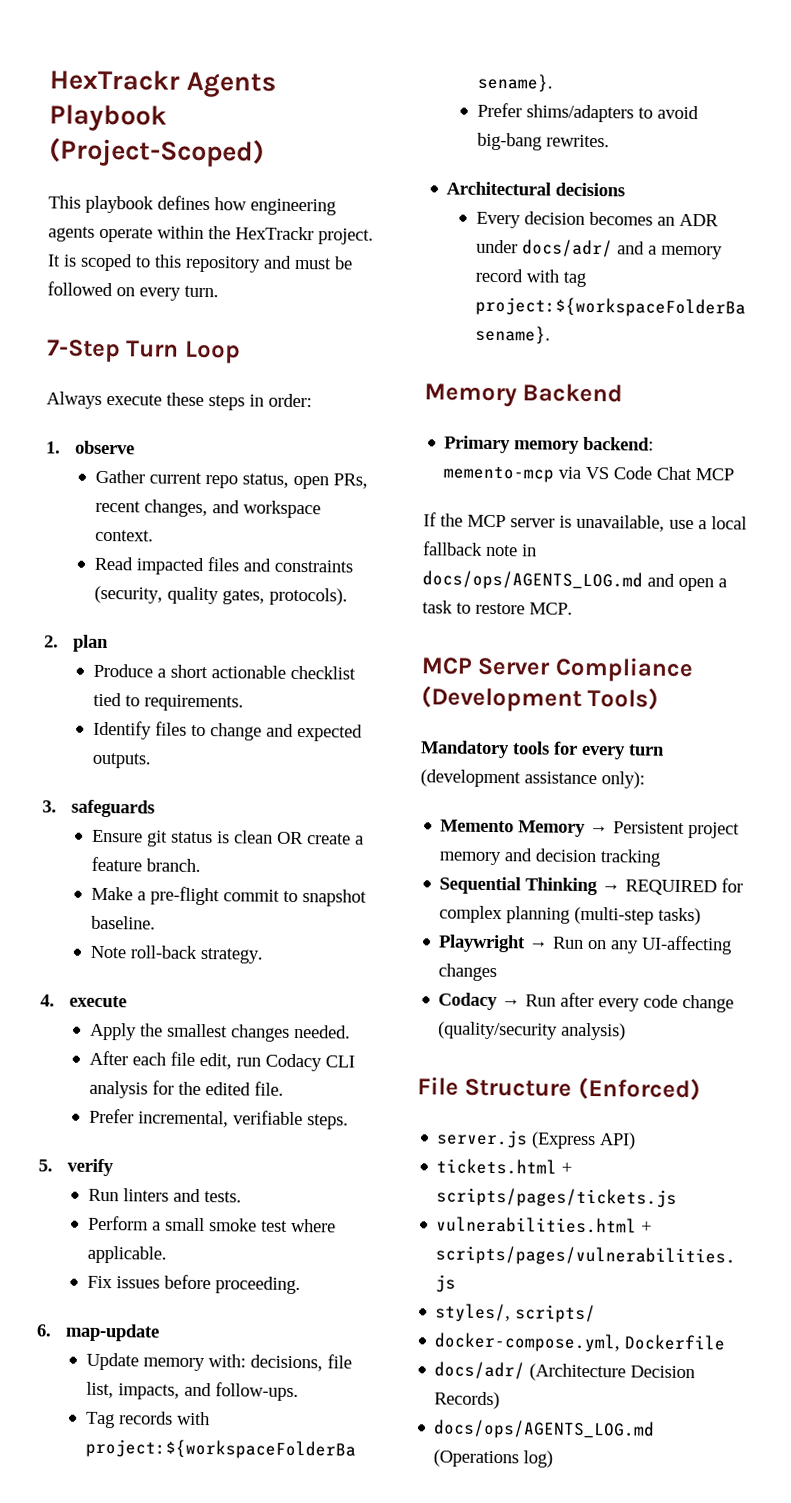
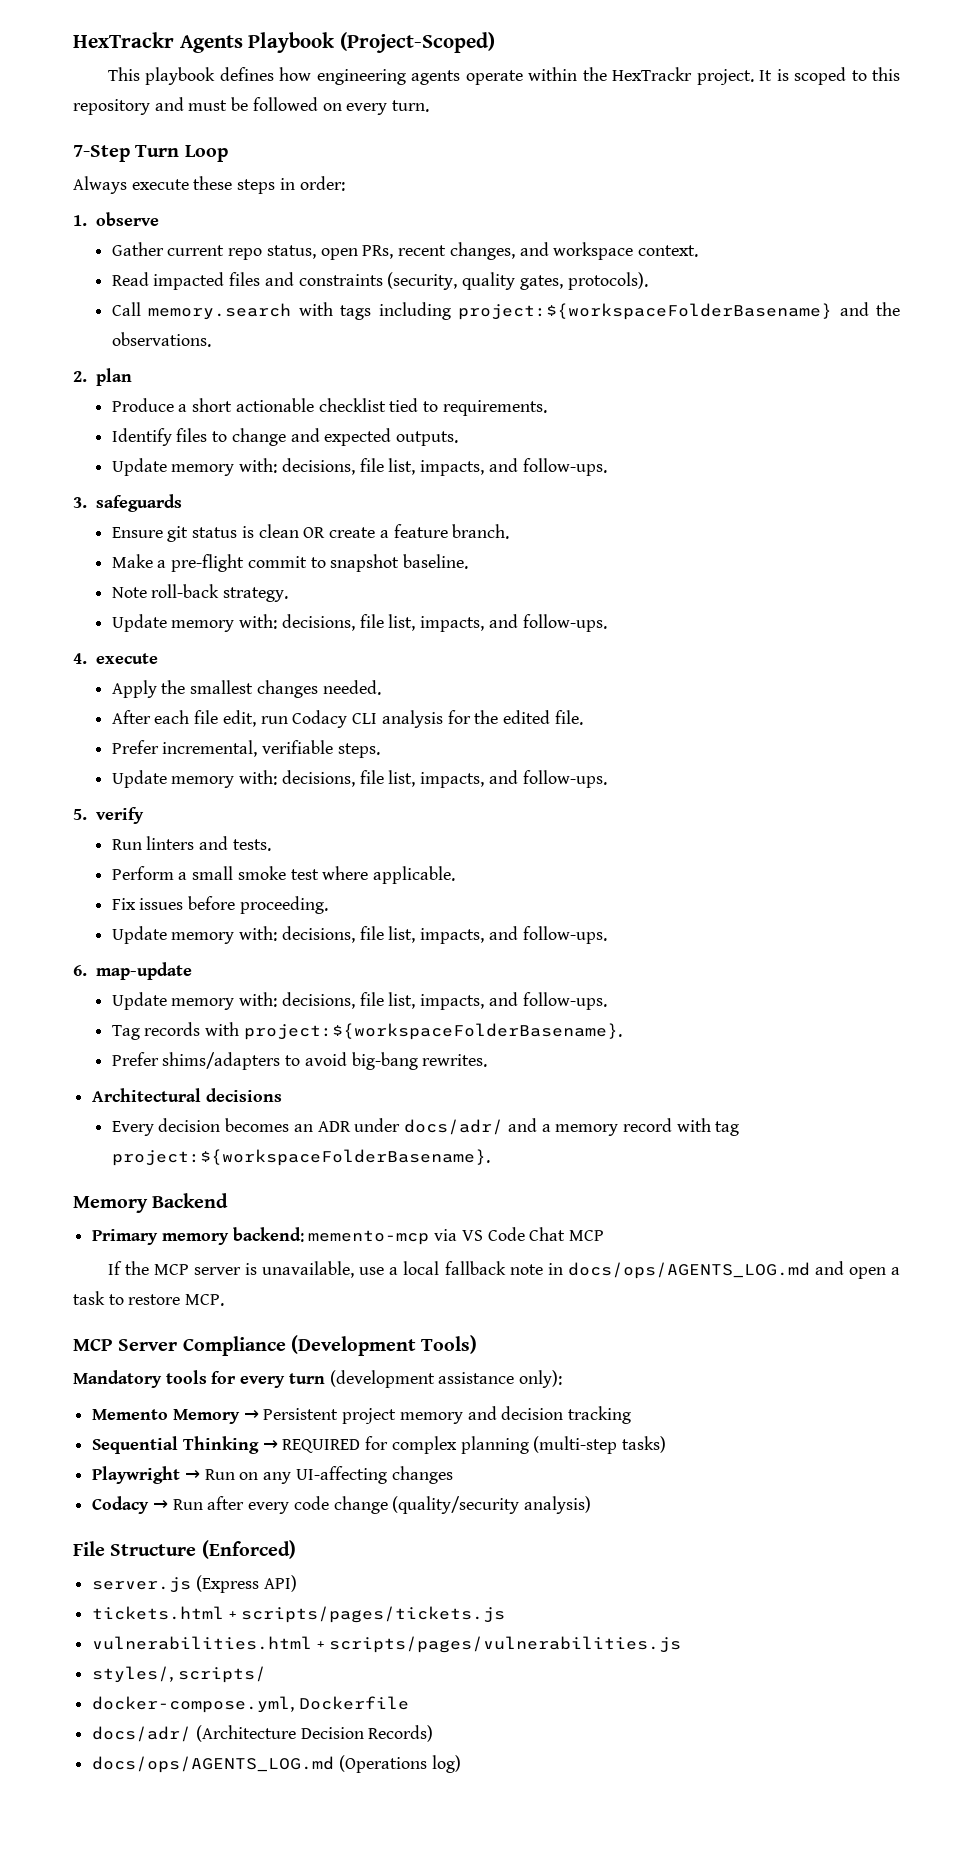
(348, 596) none -> [111,302,900,320] [111,332,211,347] // Call memory.search with tags including project:${workspaceFolderBasename} and the observations.
(151, 760) none -> [111,458,607,476] // Update memory with: decisions, file list, impacts, and follow-ups.
(263, 955) none -> [111,614,607,632] // Update memory with: decisions, file list, impacts, and follow-ups.
(349, 1122) none -> [111,770,607,788] // Update memory with: decisions, file list, impacts, and follow-ups.
(301, 1285) none -> [111,926,607,944] // Update memory with: decisions, file list, impacts, and follow-ups.

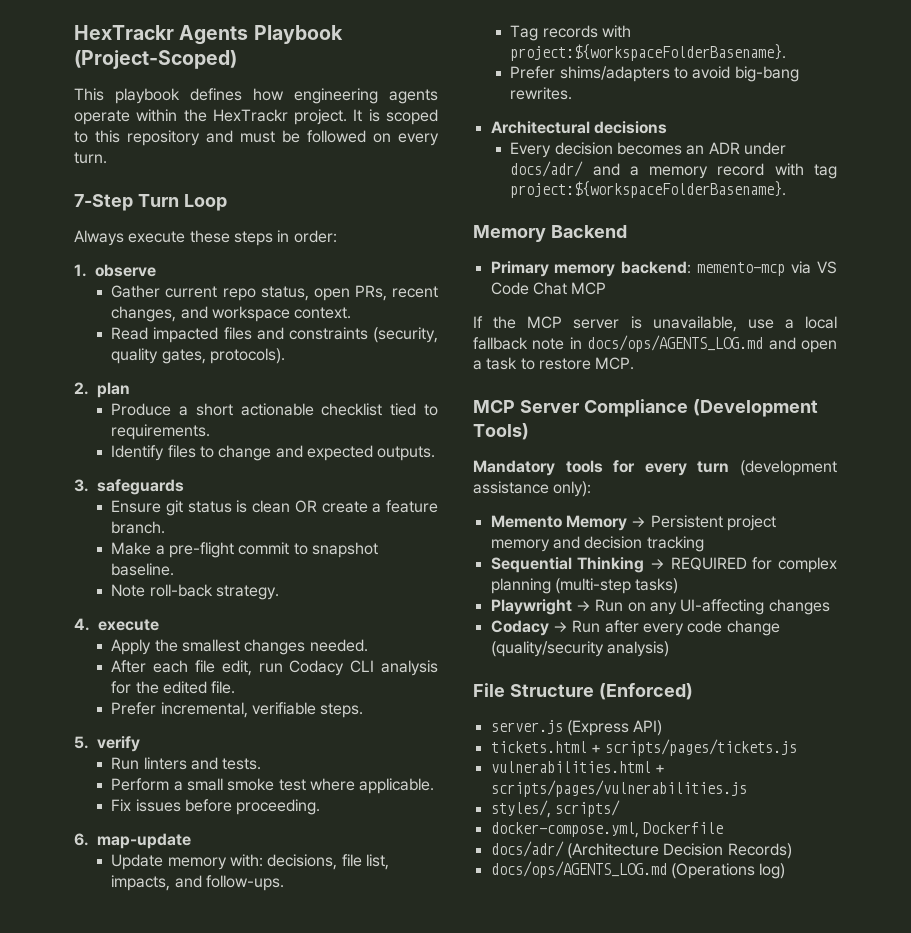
[111,302,900,320] [111,332,211,347] // Call memory.search with tags including project:${workspaceFolderBasename} and the observations. -> (285, 356) none
[111,458,607,476] // Update memory with: decisions, file list, impacts, and follow-ups. -> (436, 453) none
[111,614,607,632] // Update memory with: decisions, file list, impacts, and follow-ups. -> (279, 592) none
[111,770,607,788] // Update memory with: decisions, file list, impacts, and follow-ups. -> (364, 710) none
[111,926,607,944] // Update memory with: decisions, file list, impacts, and follow-ups. -> (321, 807) none

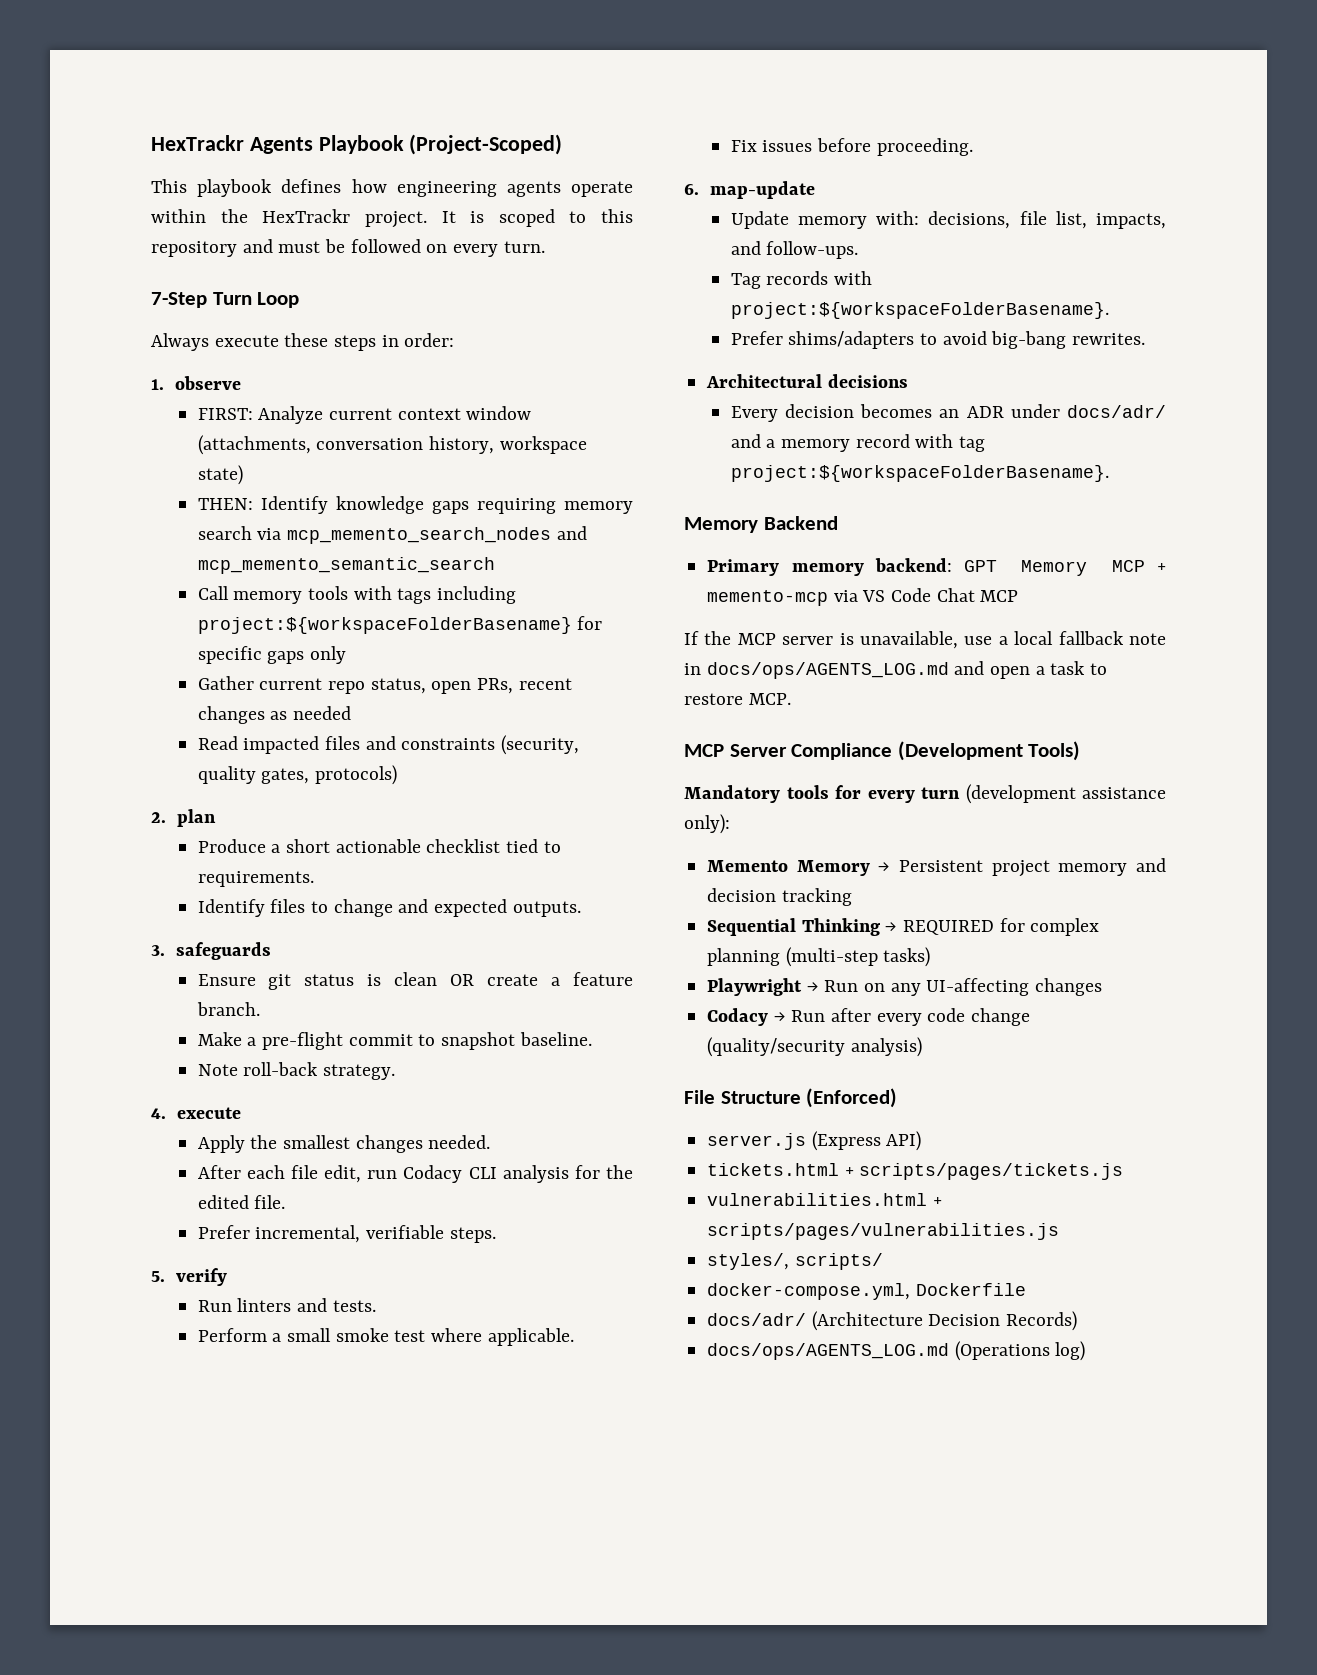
(156, 270) none -> [197,406,532,424] [197,435,587,455] [197,465,243,485] [197,496,633,514] [197,526,587,544] [197,557,495,574] [197,586,516,604] [197,616,603,634] [197,646,346,664] // FIRST: Analyze current context window (attachments, conversation history, workspace state) // THEN: Identify knowledge gaps requiring memory search via mcp_memento_search_nodes and mcp_memento_semantic_search // Call memory tools with tags including project:${workspaceFolderBasename} for specific gaps only
[111,306,352,322] changes, and workspace context. -> [197,706,351,724] changes as needed
[209,348,285,364] protocols). -> [314,765,397,785] protocols)
(692, 267) none -> [964,560,1166,576] GPT Memory MCP +

